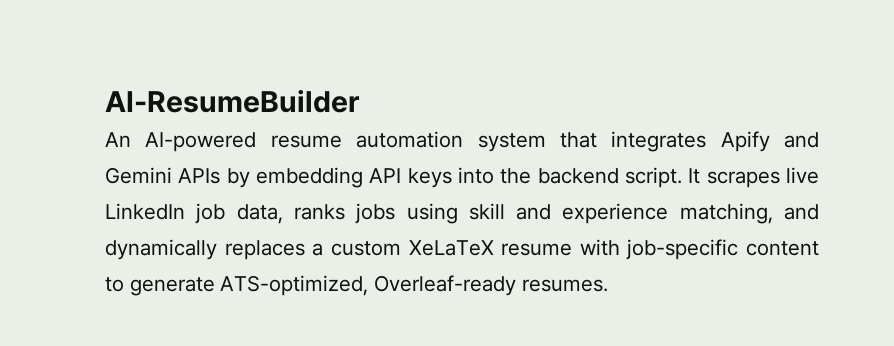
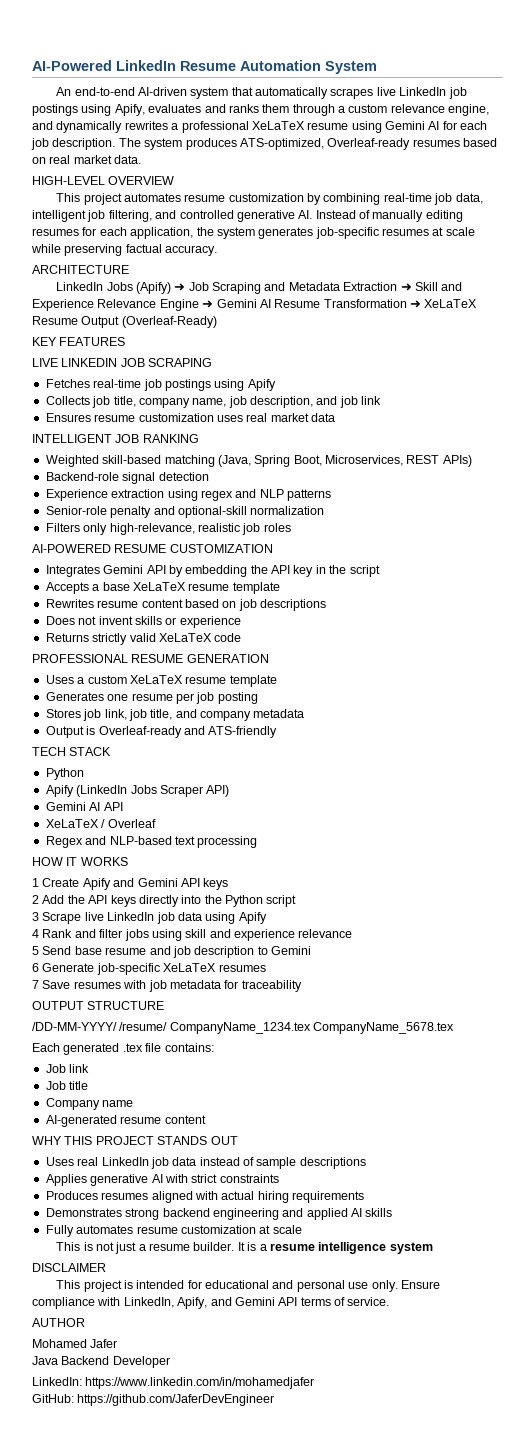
[105,89,360,113] [105,131,819,152] [105,167,819,188] [105,203,345,224] AI-ResumeBuilder // An AI-powered resume automation system that integrates Apify and Gemini APIs by embedding API keys into the backend script. It scrapes live LinkedIn job data, ranks -> [32,60,377,74] [56,87,467,99] [32,104,490,116] [32,121,488,133] [31,138,497,150] [32,155,142,164] [32,176,175,185] [56,193,483,205] [32,210,463,222] [32,227,475,239] [31,244,218,256] [32,265,129,274] [56,282,463,294] [32,299,478,311] [32,316,217,328] [32,337,126,346] [32,358,213,367] [45,379,276,391] [45,396,382,408] [45,413,335,422] [32,434,199,443] [45,455,472,467] [45,472,209,484] [45,489,331,501] [45,506,325,518] [45,523,291,535] [32,544,273,553] [45,565,380,577] [45,582,280,594] [45,599,326,611] [45,616,241,628] [45,633,242,645] [32,654,269,663] [45,675,277,687] [45,692,258,704] [45,709,305,721] [45,726,278,738] [32,747,112,756] [45,768,84,780] [45,785,230,797] [45,802,123,811] [45,819,156,828] [45,836,258,848] [32,857,128,866] [32,878,229,890] [32,895,297,907] [32,912,267,924] [32,929,123,938] AI-Powered LinkedIn Resume Automation System // An end-to-end AI-driven system that automatically scrapes live LinkedIn job postings using Apify, evaluates and ranks them through a custom relevance engine, and dynamically rewrites a professional XeLaTeX resume using Gemini AI for each job description. The system produces ATS-optimized, Overleaf-ready resumes based on real market data. // HIGH-LEVEL OVERVIEW // This project automates resume customization by combining real-time job data, intelligent job filtering, and controlled generative AI. Instead of manually editing resumes for each application, the system generates job-specific resumes at scale while preserving factual accuracy. // ARCHITECTURE // LinkedIn Jobs (Apify) ➜ Job Scraping and Metadata Extraction ➜ Skill and Experience Relevance Engine ➜ Gemini AI Resume Transformation ➜ XeLaTeX Resume Output (Overleaf-Ready) // KEY FEATURES // LIVE LINKEDIN JOB SCRAPING // Fetches real-time job postings using Apify // Collects job title, company name, job description, and job link // Ensures resume customization uses real market data // INTELLIGENT JOB RANKING // Weighted skill-based matching (Java, Spring Boot, Microservices, REST APIs) // Backend-role signal detection // Experience extraction using regex and NLP patterns // Senior-role penalty and optional-skill normalization // Filters only high-relevance, realistic job roles // AI-POWERED RESUME CUSTOMIZATION // Integrates Gemini API by embedding the API key in the script // Accepts a base XeLaTeX resume template // Rewrites resume content based on job descriptions // Does not invent skills or experience // Returns strictly valid XeLaTeX code // PROFESSIONAL RESUME GENERATION // Uses a custom XeLaTeX resume template // Generates one resume per job posting // Stores job link, job title, and company metadata // Output is Overleaf-ready and ATS-friendly // TECH STACK // Python // Apify (LinkedIn Jobs Scraper API) // Gemini AI API // XeLaTeX / Overleaf // Regex and NLP-based text processing // HOW IT WORKS // 1 Create Apify and Gemini API keys // 2 Add the API keys directly into the Python script // 3 Scrape live LinkedIn job data using Apify // 4 Rank and filter
[679,203,819,224] [105,239,819,260] [105,275,608,296] matching, and dynamically replaces a custom XeLaTeX resume with job-specific content to generate ATS-optimized, Overleaf-ready resumes. -> [298,929,353,938] [32,946,311,958] [32,963,266,975] [32,980,302,992] [32,1001,165,1010] [32,1022,455,1034] [32,1043,214,1055] [45,1064,90,1073] [45,1081,89,1090] [45,1098,134,1110] [45,1115,206,1127] [32,1136,238,1145] [45,1157,366,1169] [45,1174,279,1186] [45,1191,364,1203] [45,1208,393,1220] [45,1225,302,1237] [56,1242,433,1254] [32,1263,106,1272] [56,1280,440,1292] [32,1297,390,1309] [32,1318,85,1327] [32,1339,118,1348] [32,1356,170,1368] [32,1377,315,1389] [32,1394,275,1406] relevance // 5 Send base resume and job description to Gemini // 6 Generate job-specific XeLaTeX resumes // 7 Save resumes with job metadata for traceability // OUTPUT STRUCTURE // /DD-MM-YYYY/ /resume/ CompanyName_1234.tex CompanyName_5678.tex // Each generated .tex file contains: // Job link // Job title // Company name // AI-generated resume content // WHY THIS PROJECT STANDS OUT // Uses real LinkedIn job data instead of sample descriptions // Applies generative AI with strict constraints // Produces resumes aligned with actual hiring requirements // Demonstrates strong backend engineering and applied AI skills // Fully automates resume customization at scale // This is not just a resume builder. It is a resume intelligence system // DISCLAIMER // This project is intended for educational and personal use only. Ensure compliance with LinkedIn, Apify, and Gemini API terms of service. // AUTHOR // Mohamed Jafer // Java Backend Developer // LinkedIn: https://www.linkedin.com/in/mohamedjafer // GitHub: https://github.com/JaferDevEngineer

